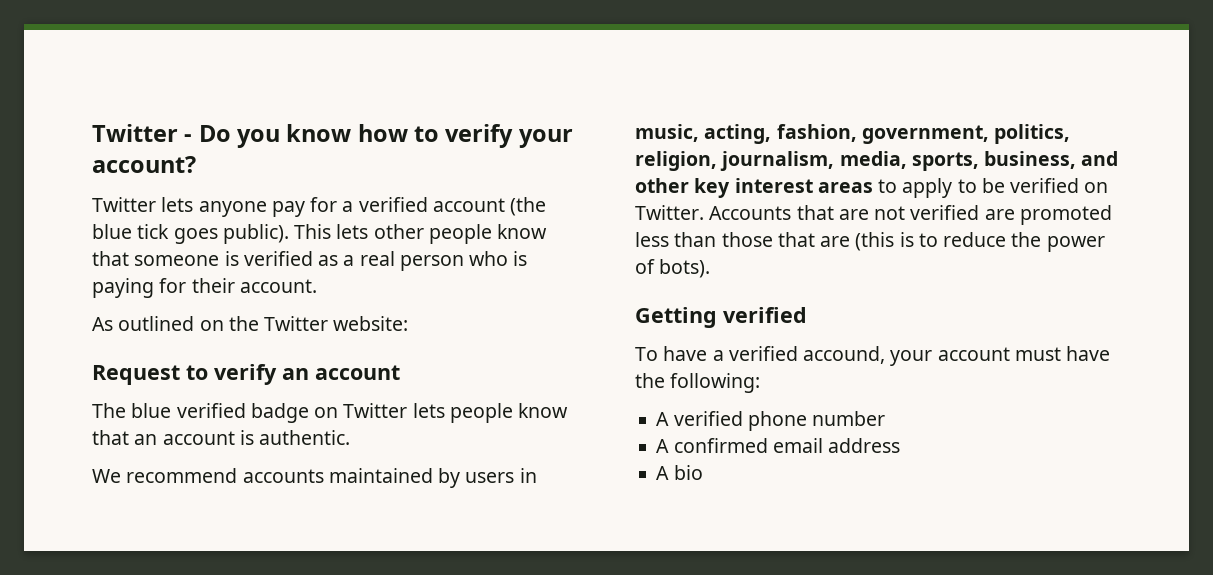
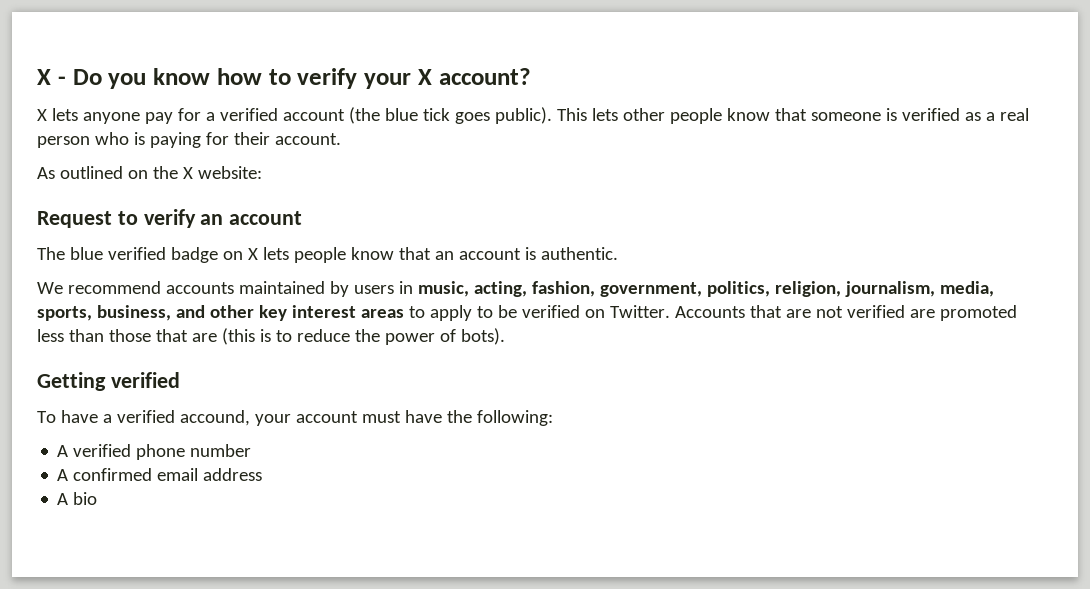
[92,124,178,142] Twitter -> [37,69,51,85] X
(573, 138) none -> [417,69,432,85] X
[92,197,156,212] Twitter -> [37,109,47,121] X
[264,316,329,331] Twitter -> [182,167,193,179] X
[343,403,408,418] Twitter -> [247,248,258,260] X

